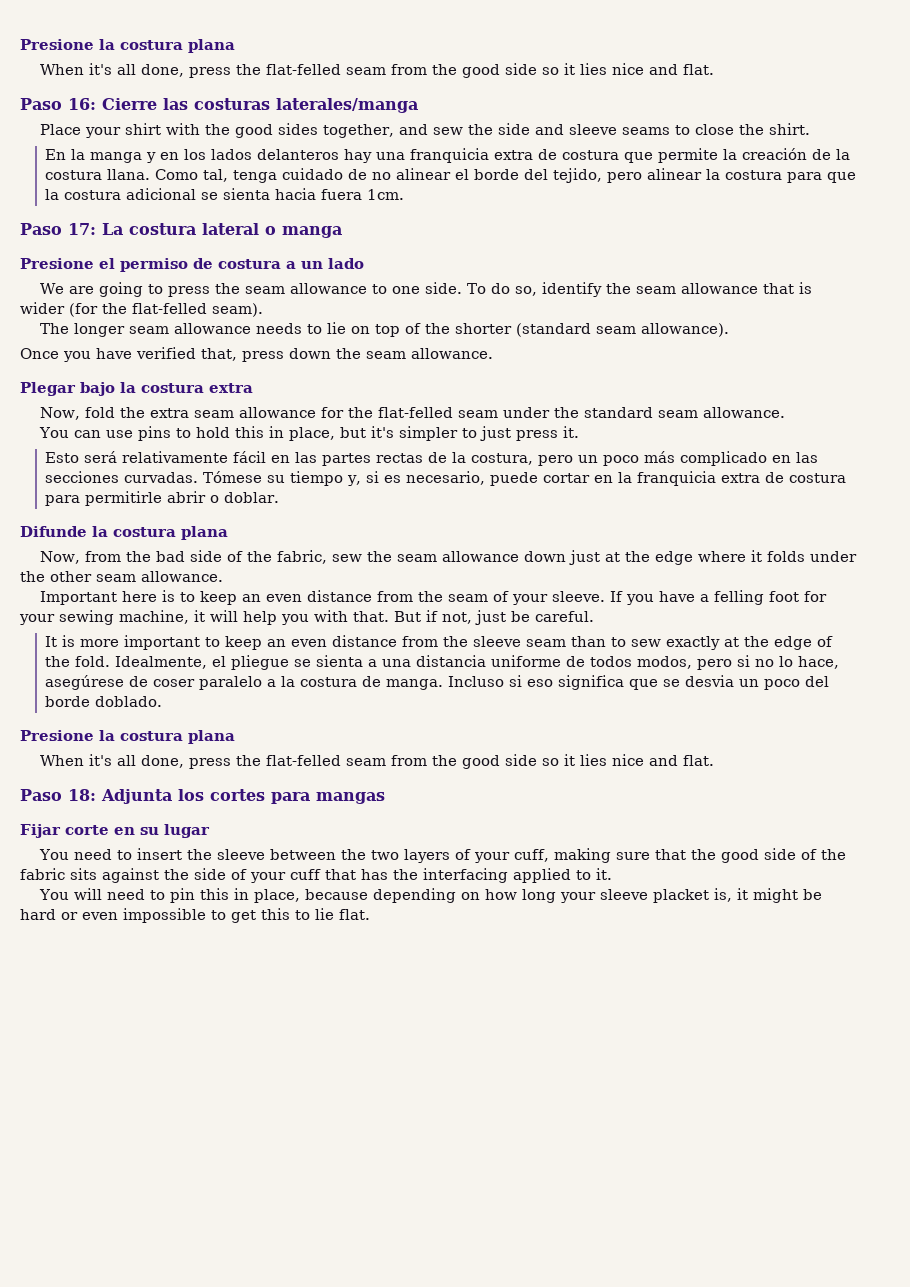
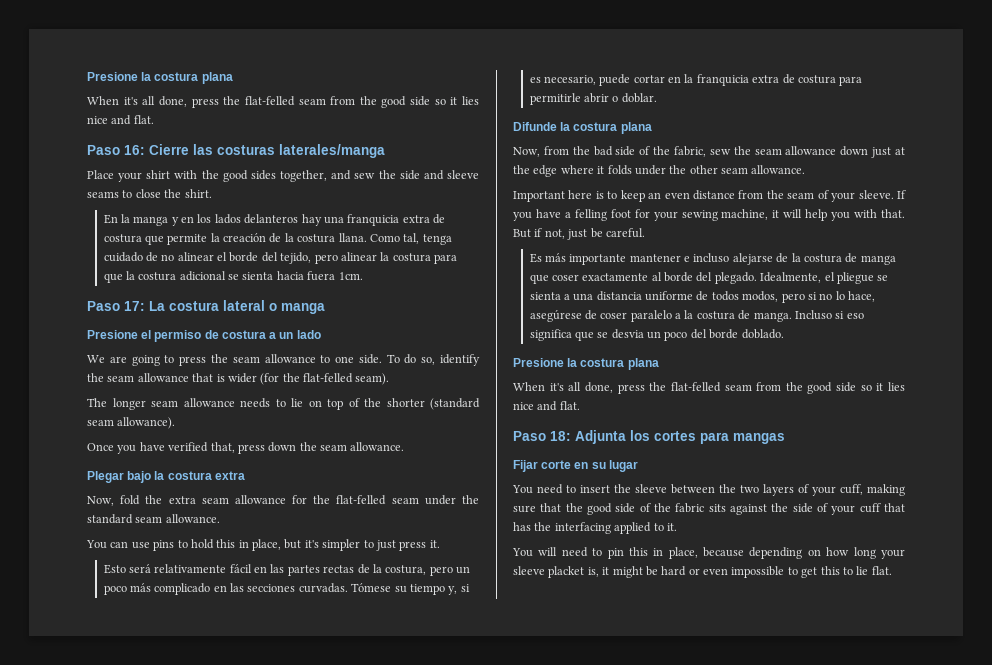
[44,635,833,650] [44,656,110,667] It is more important to keep an even distance from the sleeve seam than to sew exactly at the edge of the fold. -> [529,253,896,265] [529,272,757,284] Es más importante mantener e incluso alejarse de la costura de manga que coser exactamente al borde del plegado.

